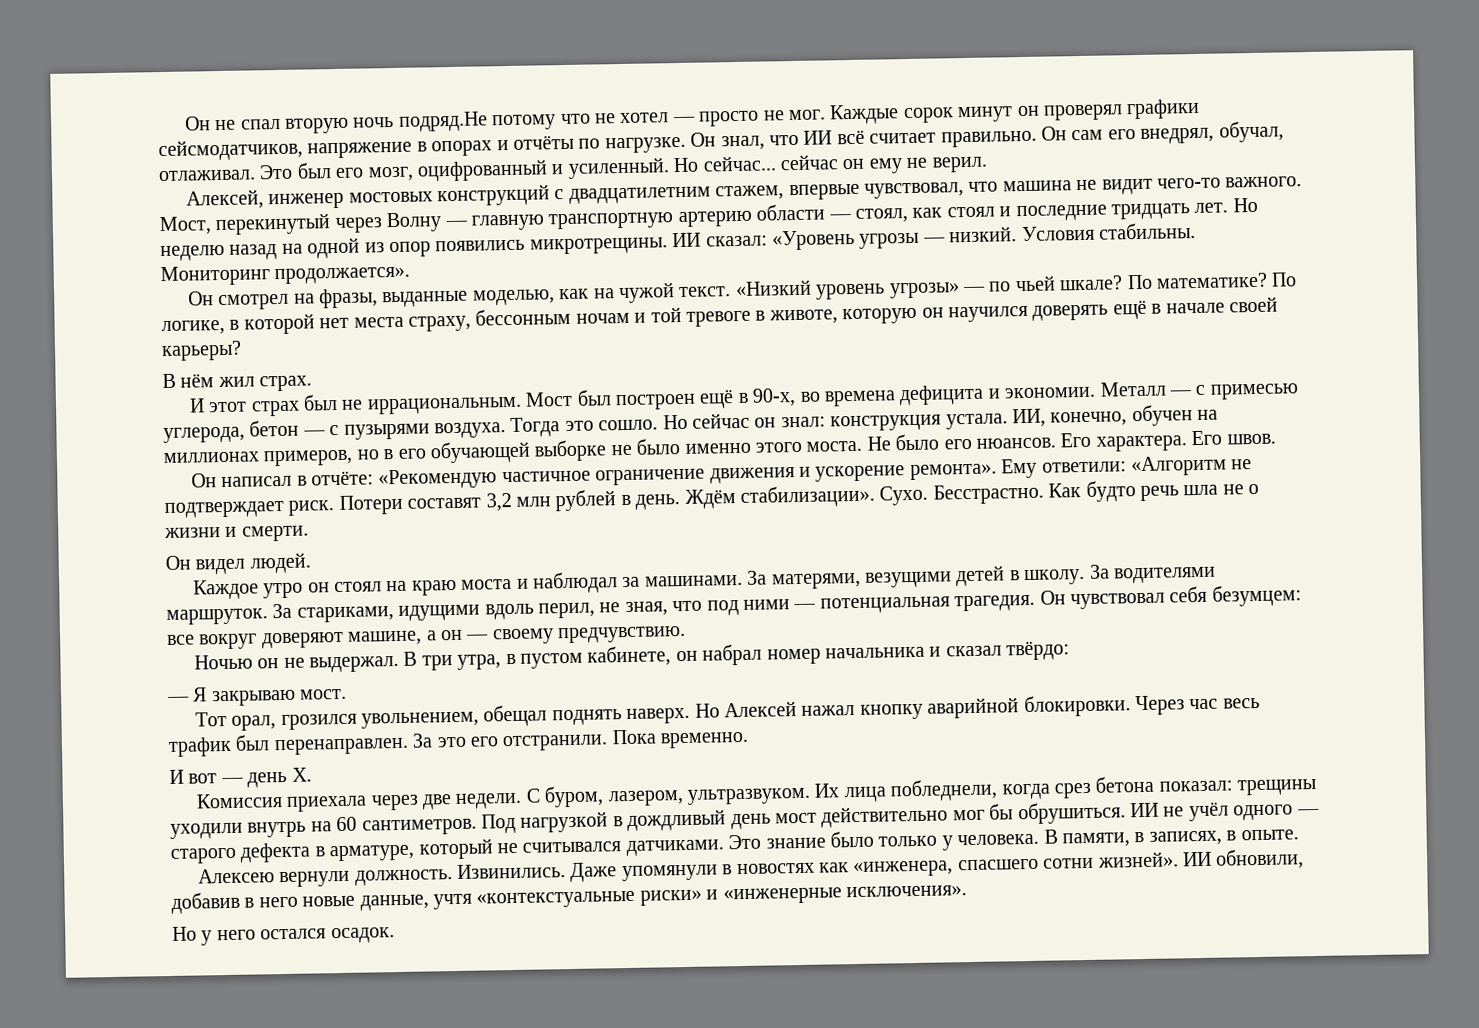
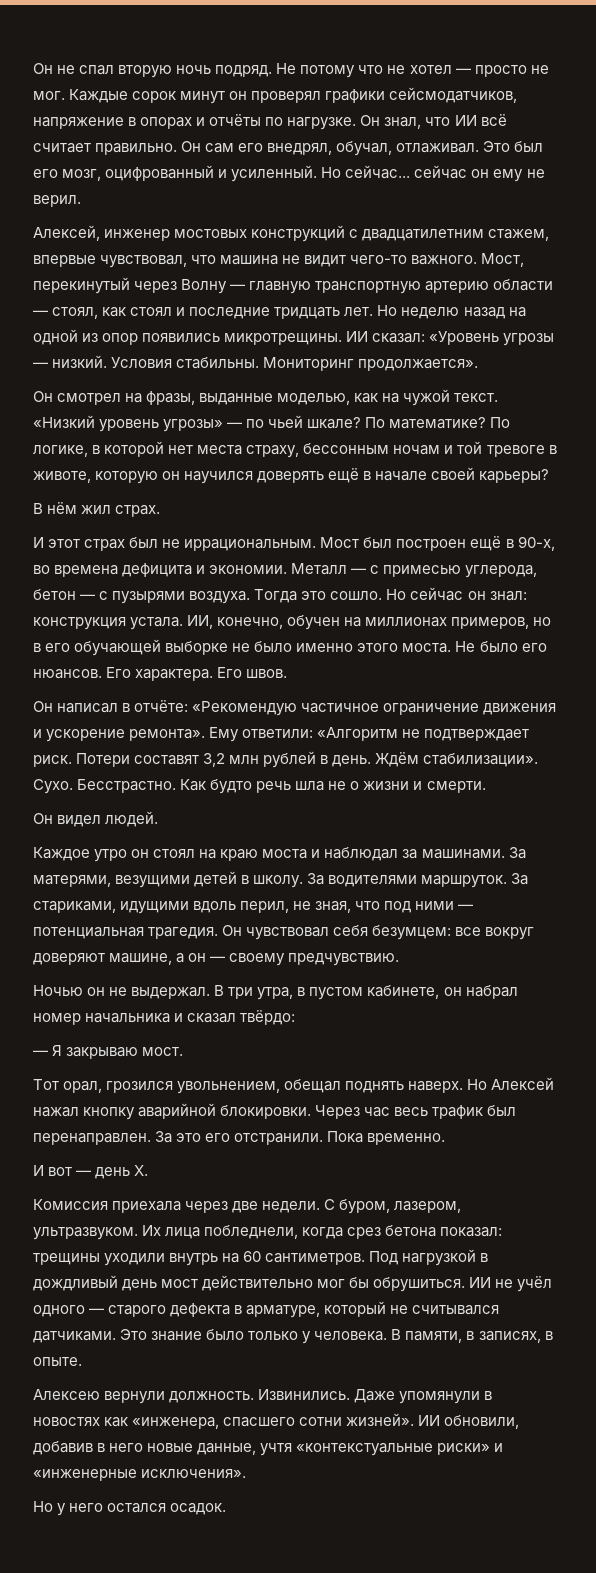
[397,111,488,132] подряд.Не -> [215,63,297,77] подряд. Не

